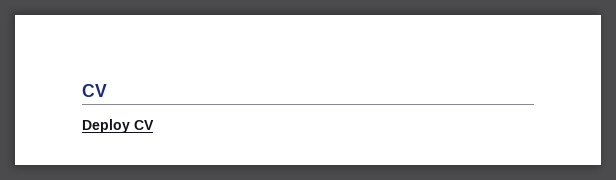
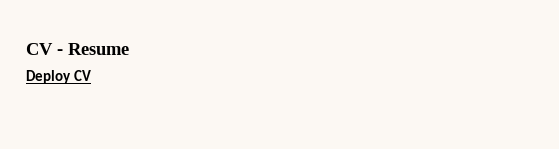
[82,84,107,97] CV -> [26,43,129,55] CV - Resume

